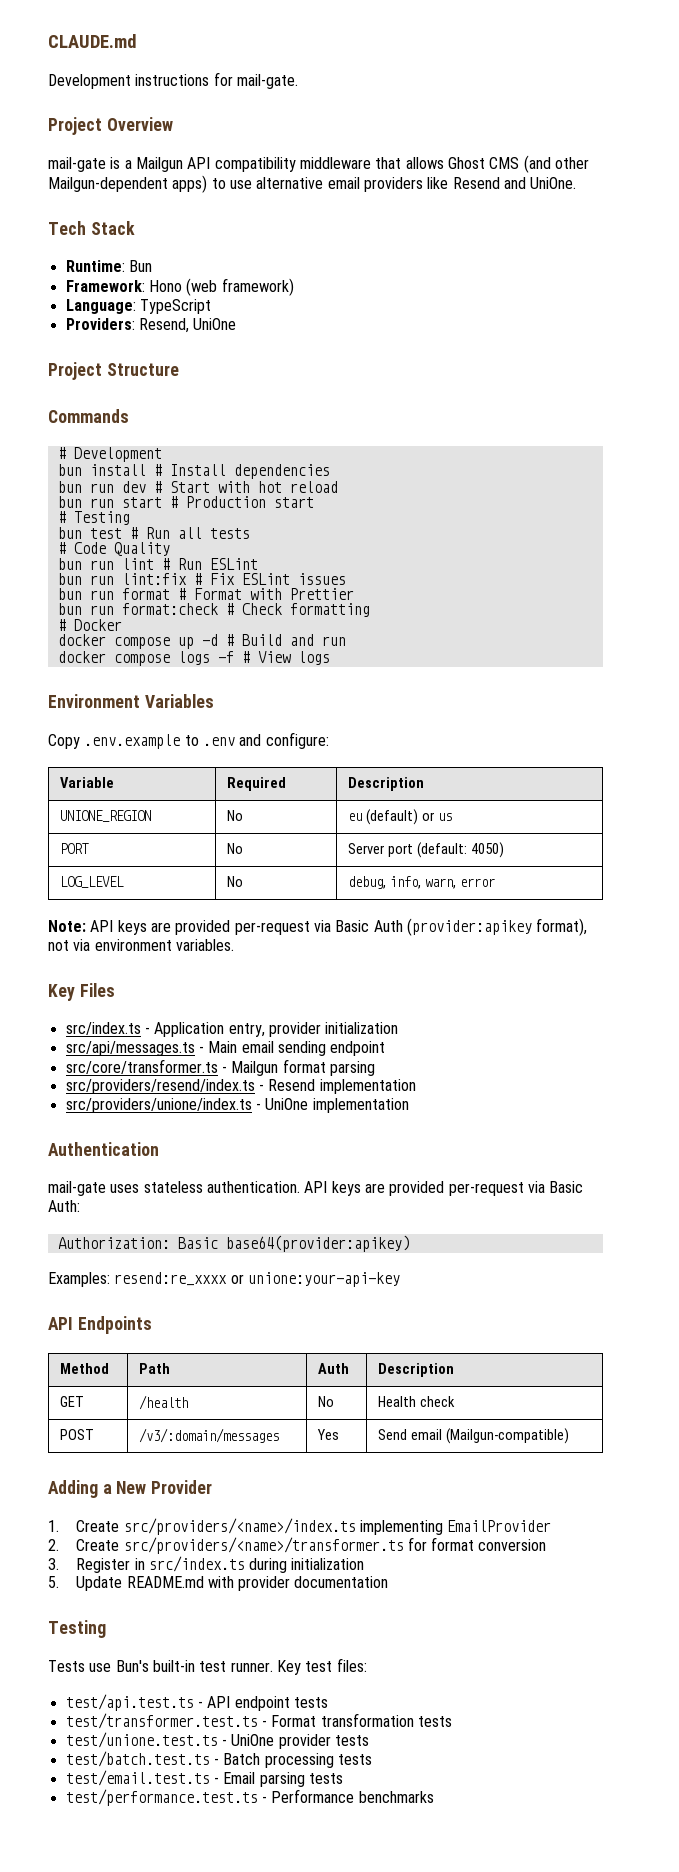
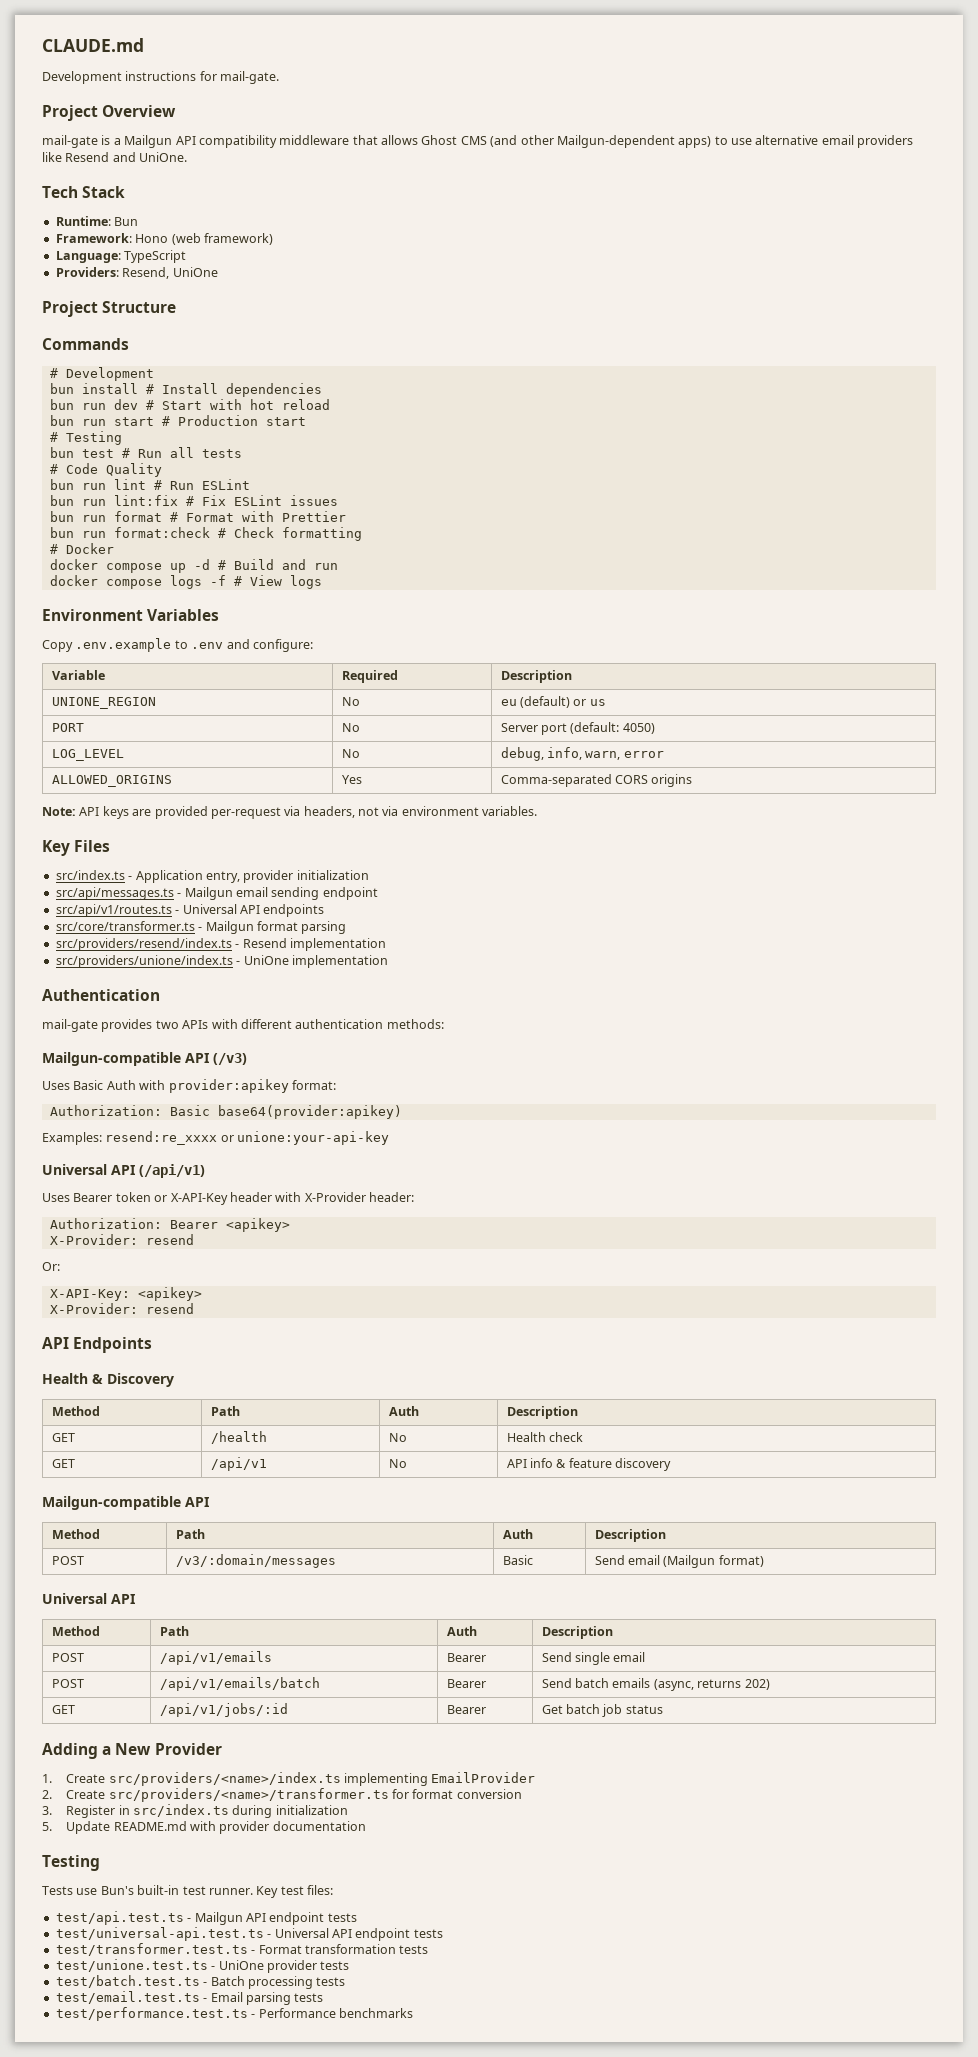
(495, 882) none -> [51,775,172,787] [341,775,362,784] [500,774,693,787] // ALLOWED_ORIGINS | Yes | Comma-separated CORS origins
[335,918,588,936] Basic Auth (provider:apikey format), -> [303,806,355,818] headers,
[208,1041,238,1053] Main -> [184,887,233,900] Mailgun
(386, 1048) none -> [55,904,325,917] // src/api/v1/routes.ts - Universal API endpoints
[110,1181,584,1196] [48,1200,80,1212] uses stateless authentication. API keys are provided per-request via Basic Auth: -> [101,1019,444,1032] [42,1052,247,1066] [42,1079,336,1093] provides two APIs with different authentication methods: // Mailgun-compatible API (/v3) // Uses Basic Auth with provider:apikey format:
(400, 1279) none -> [42,1164,205,1178] [42,1192,414,1205] [49,1218,290,1232] [49,1234,194,1245] [42,1262,60,1271] [49,1287,202,1301] [49,1303,194,1314] // Universal API (/api/v1) // Uses Bearer token or X-API-Key header with X-Provider header: // Authorization: Bearer <apikey> // X-Provider: resend // Or: // X-API-Key: <apikey> // X-Provider: resend
(152, 1325) none -> [42,1373,174,1387] // Health & Discovery
(455, 1401) none -> [51,1459,75,1468] [210,1457,267,1471] [388,1459,407,1468] [506,1458,672,1471] [42,1496,209,1510] [51,1529,100,1539] [175,1529,205,1539] [502,1529,533,1539] [594,1529,666,1542] // GET | /api/v1 | No | API info & feature discovery // Mailgun-compatible API // Method | Path | Auth | Description
[317,1429,340,1440] Yes -> [502,1555,533,1565] Basic
[445,1428,569,1444] (Mailgun-compatible) -> [663,1555,764,1568] [42,1593,135,1604] [51,1626,100,1636] [159,1626,189,1636] [446,1626,477,1636] [541,1626,613,1639] [51,1653,84,1662] [159,1651,272,1665] [446,1653,486,1662] [541,1652,646,1665] [51,1679,84,1688] [159,1677,320,1691] [446,1679,486,1688] [541,1678,770,1691] [51,1705,75,1714] [159,1703,288,1717] [446,1705,486,1714] [541,1704,663,1717] (Mailgun format) // Universal API // Method | Path | Auth | Description // POST | /api/v1/emails | Bearer | Send single email // POST | /api/v1/emails/batch | Bearer | Send batch emails (async, returns 202) // GET | /api/v1/jobs/:id | Bearer | Get batch job status
(203, 1704) none -> [194,1912,357,1925] [55,1927,329,1941] Mailgun API endpoint tests // test/universal-api.test.ts - Universal

